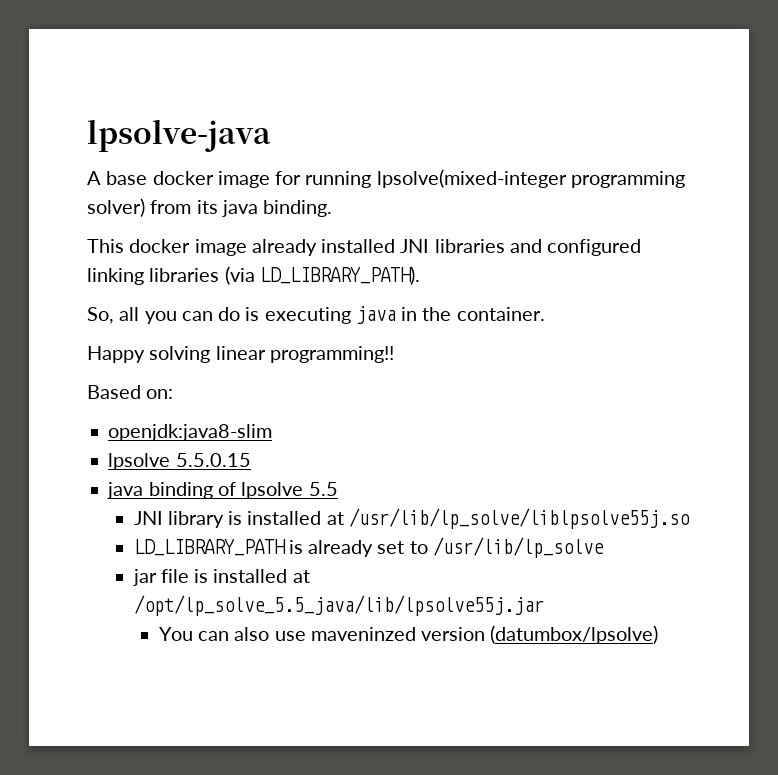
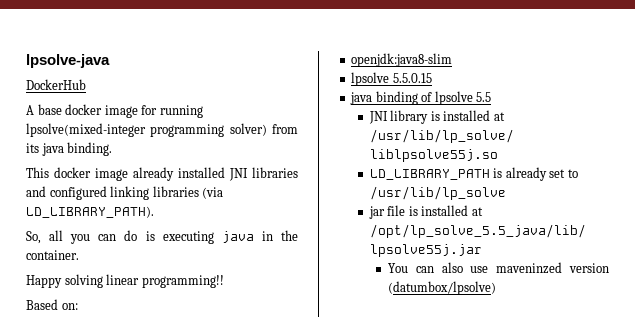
(271, 135) none -> [26,79,86,90] // DockerHub

